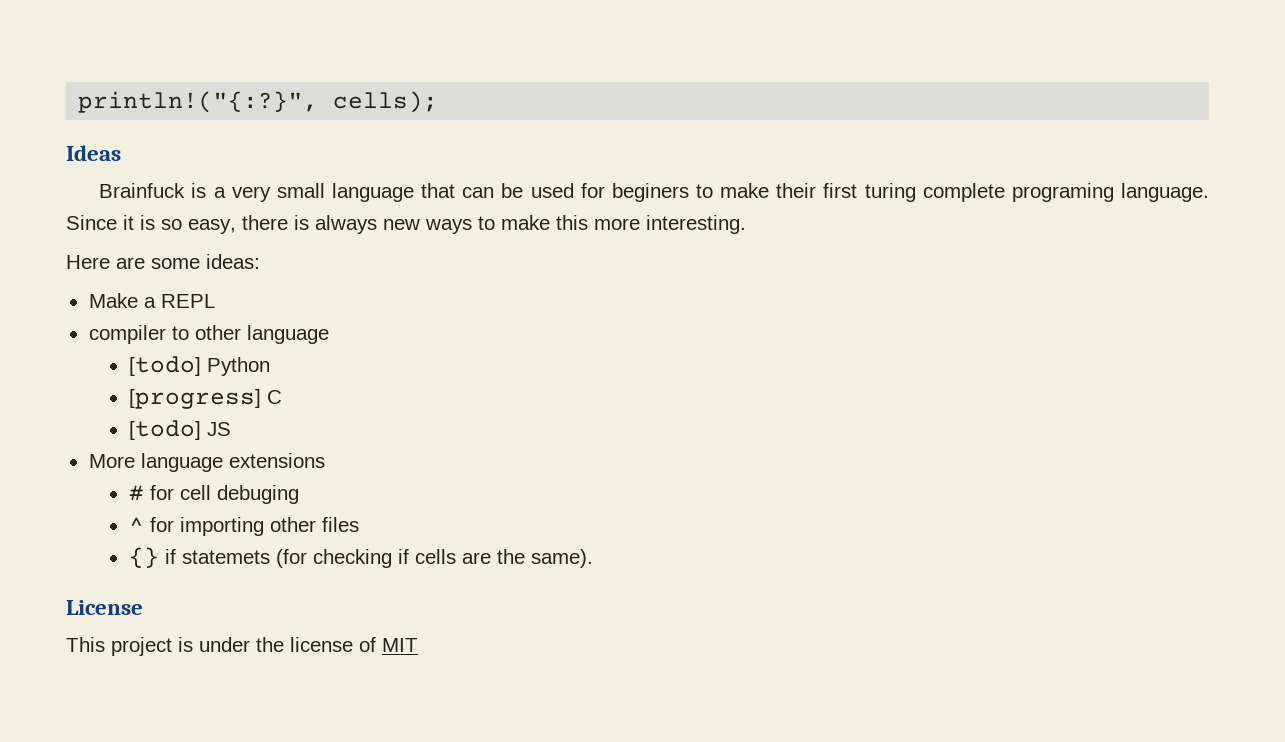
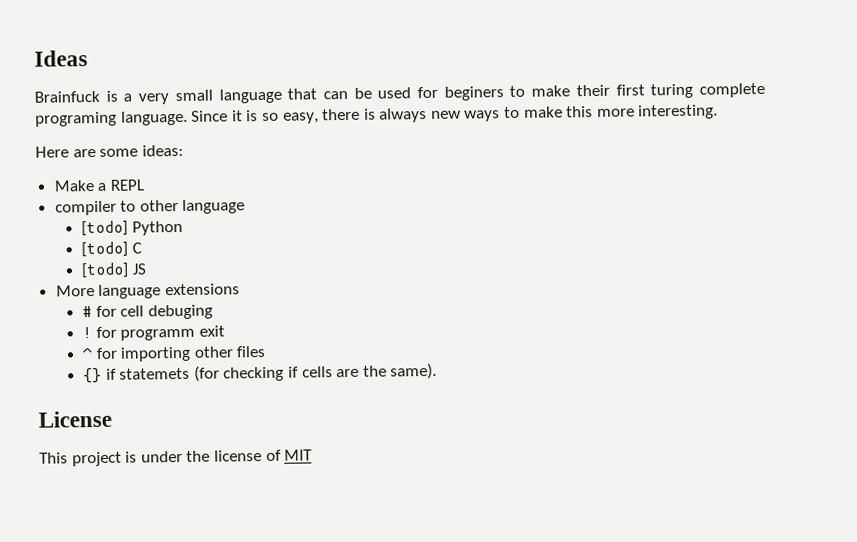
[78,91,439,113] println!("{:?}", cells); // -> (34, 58) none
[128,389,261,409] [progress] -> [80,241,128,258] [todo]
(299, 494) none -> [81,325,225,341] // ! for programm exit

